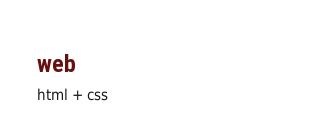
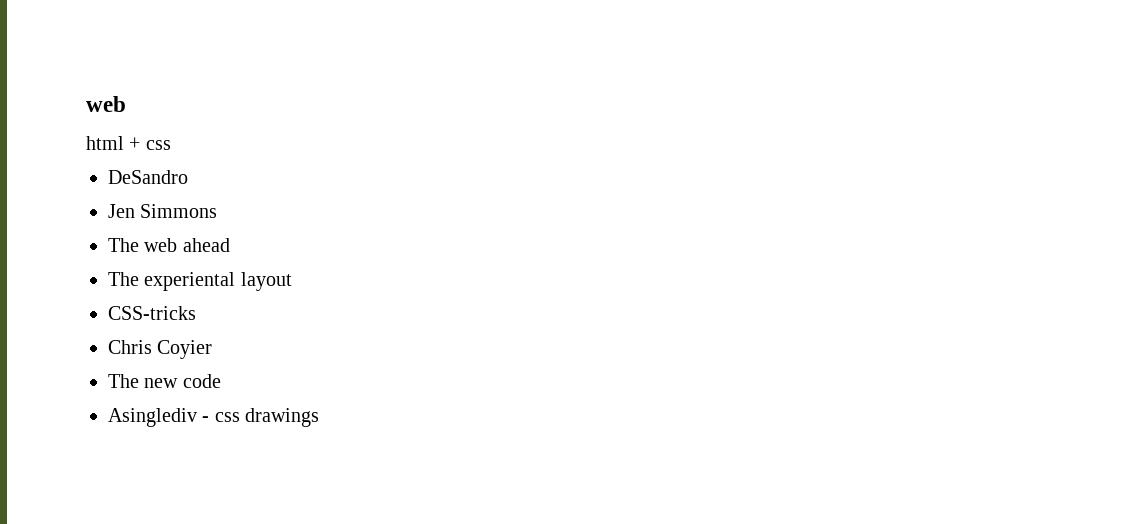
(108, 96) none -> [108,170,188,184] [108,204,218,218] [108,238,230,252] [108,272,292,291] [108,306,196,320] [108,340,213,359] [108,374,221,388] [108,408,320,427] // DeSandro // Jen Simmons // The web ahead // The experiental layout // CSS-tricks // Chris Coyier // The new code // Asinglediv - css drawings

